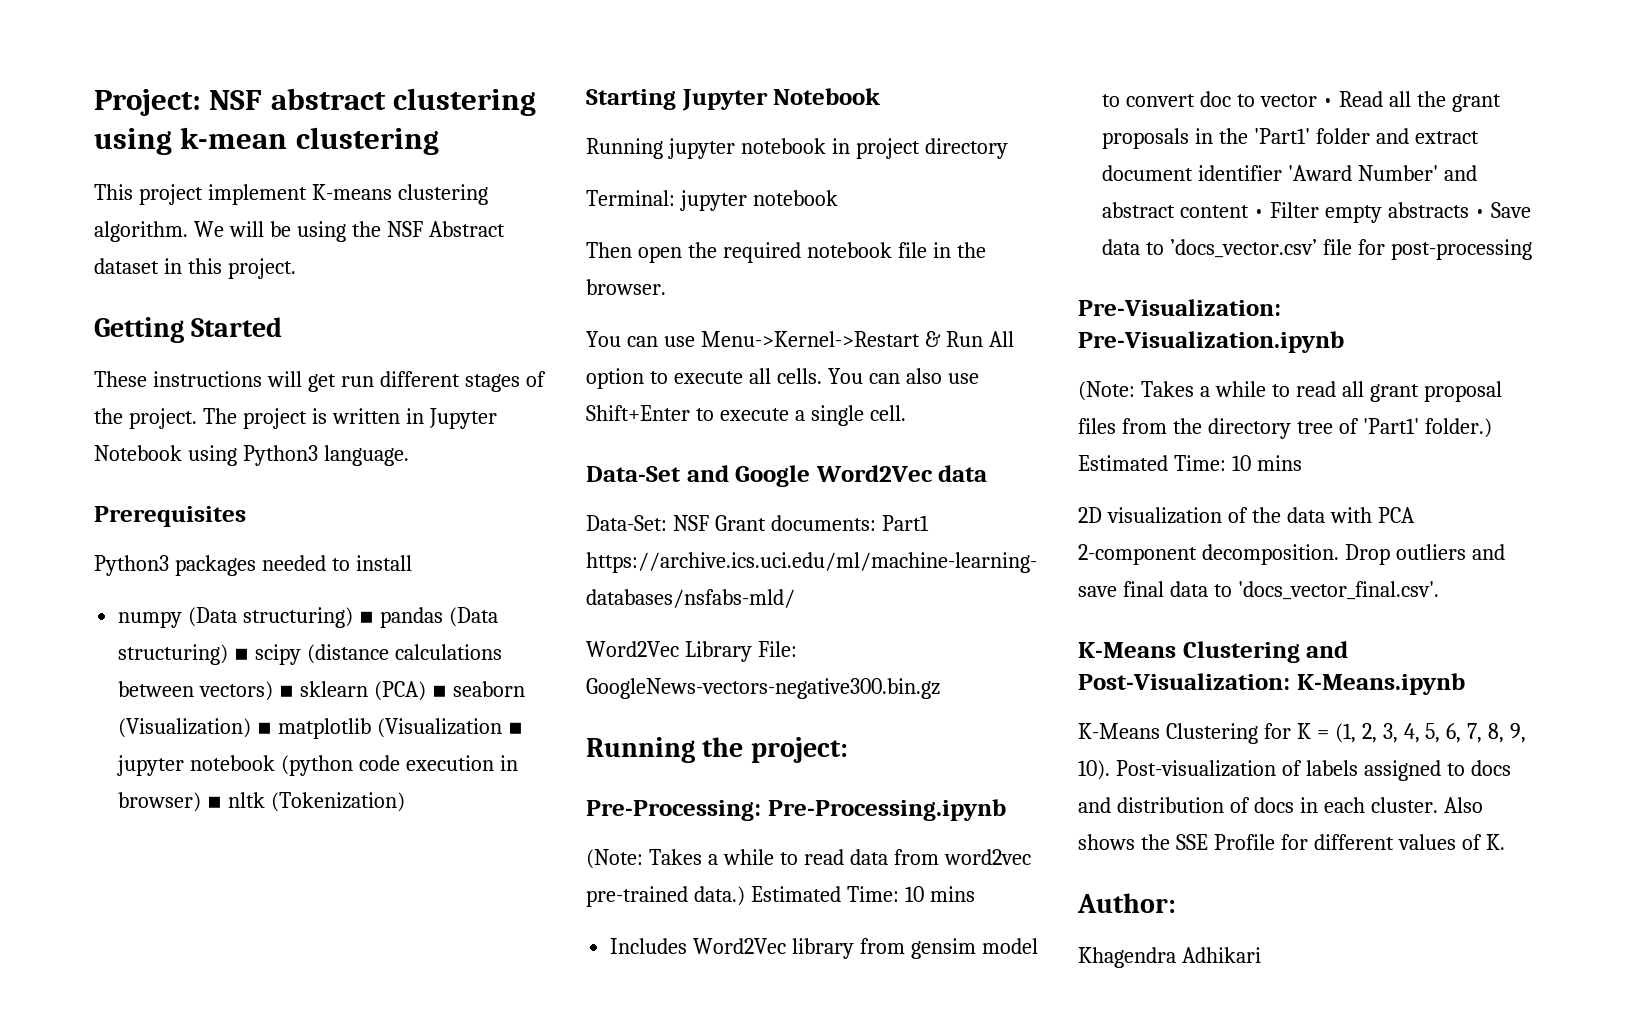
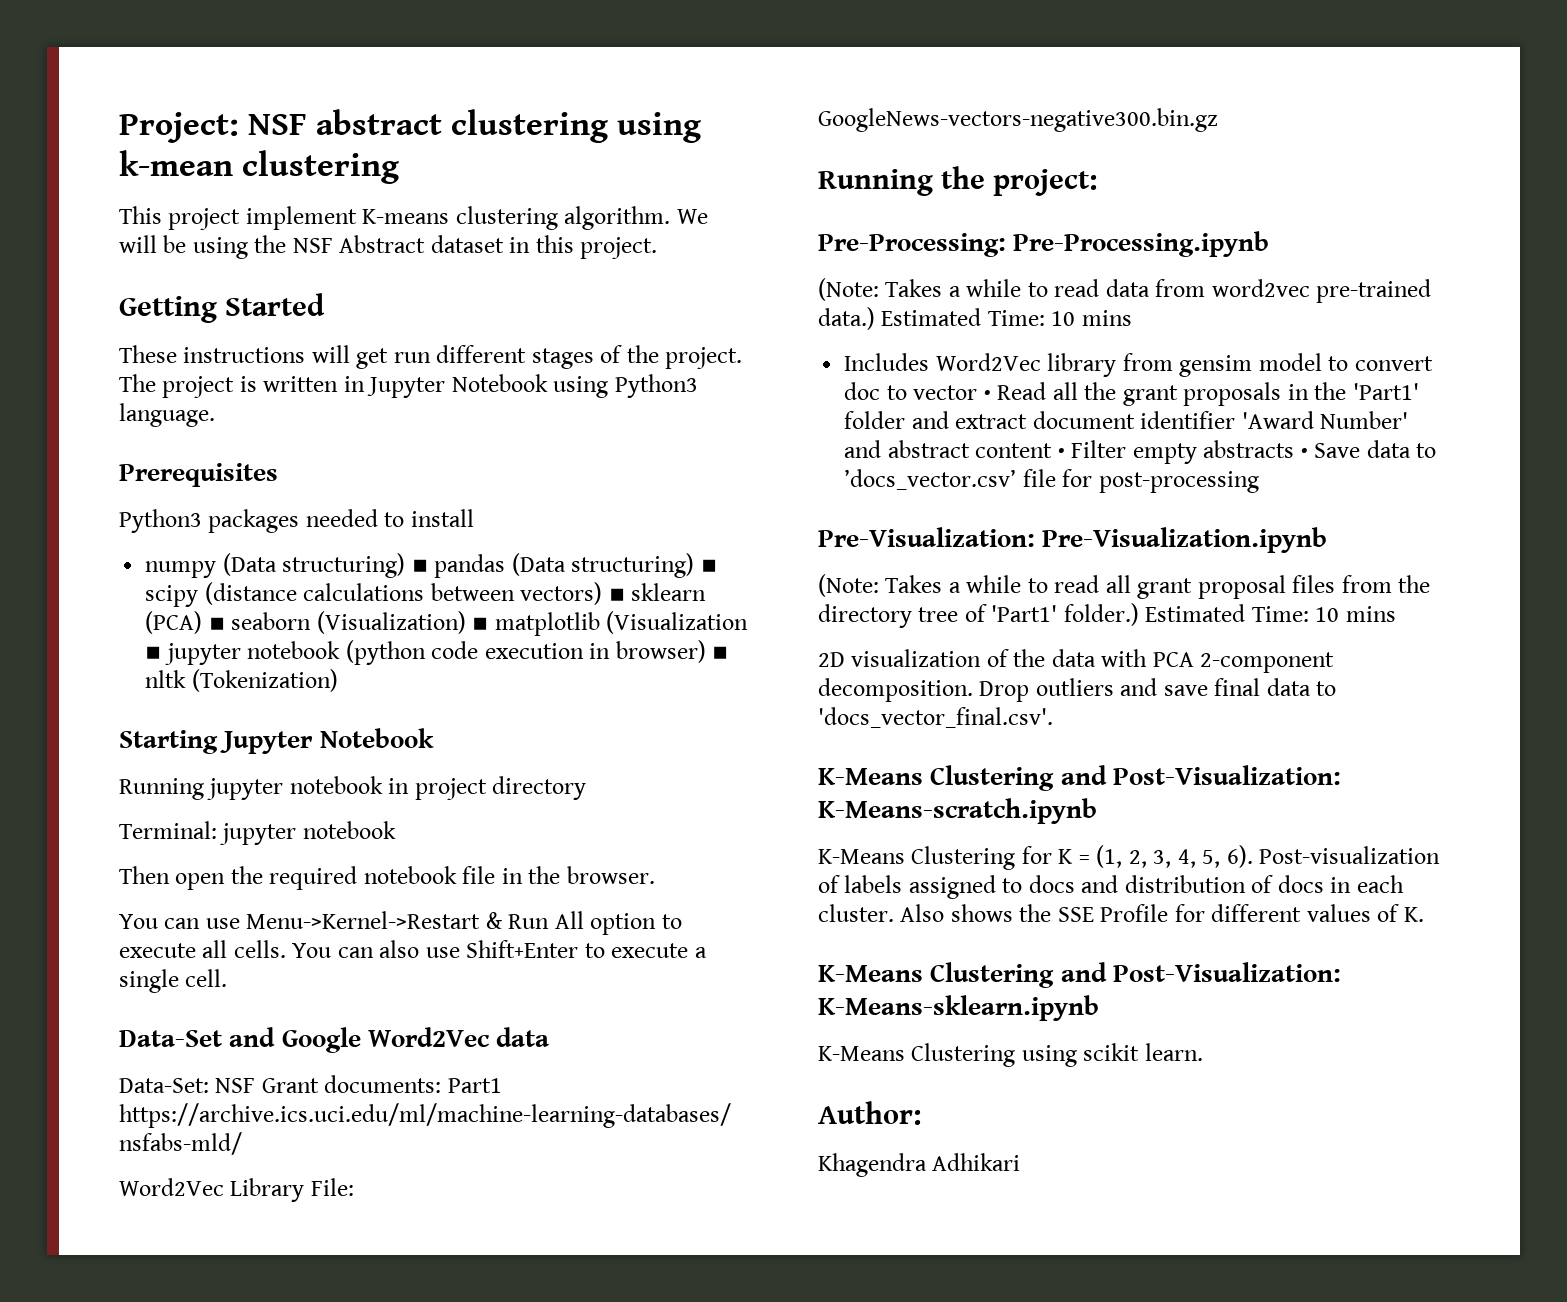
[1296,673,1465,695] K-Means.ipynb -> [818,798,1097,824] K-Means-scratch.ipynb
[1446,723,1527,743] [1078,760,1110,780] 6, 7, 8, 9, 10). -> [1226,845,1253,868] 6).
(1505, 842) none -> [818,962,1341,988] [818,995,1099,1021] [818,1043,1203,1067] // K-Means Clustering and Post-Visualization: K-Means-sklearn.ipynb // K-Means Clustering using scikit learn.

